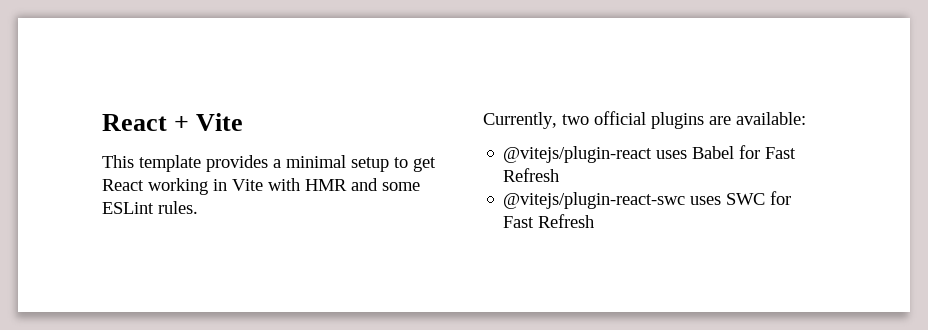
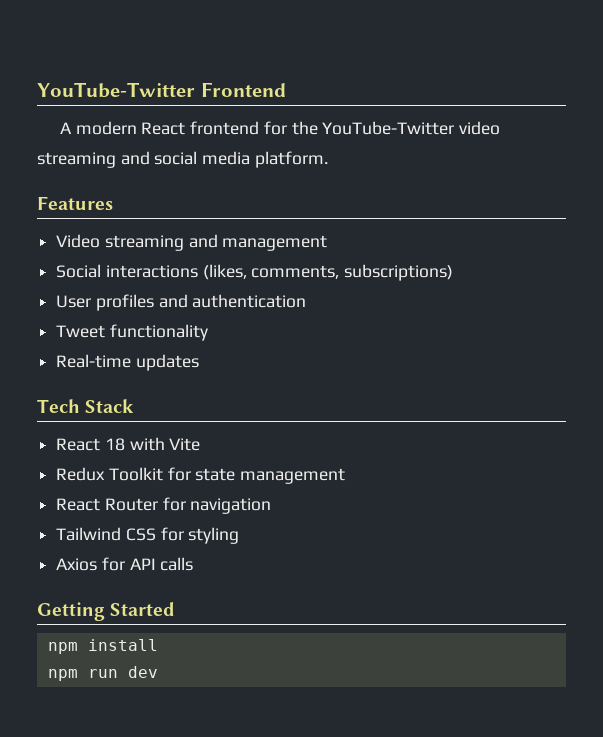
[102,113,244,131] [102,155,436,172] [102,178,420,195] [102,201,198,214] [483,111,806,129] [503,145,797,163] [503,168,560,182] [503,191,792,209] [503,214,595,228] React + Vite // This template provides a minimal setup to get React working in Vite with HMR and some ESLint rules. // Currently, two official plugins are available: // @vitejs/plugin-react uses Babel for Fast Refresh // @vitejs/plugin-react-swc uses SWC for Fast Refresh -> [37,82,286,98] [59,121,500,135] [37,151,328,168] [37,196,113,210] [56,234,328,251] [56,264,454,281] [56,294,307,311] [56,324,208,341] [56,354,199,371] [37,399,135,413] [56,437,201,451] [56,467,346,484] [56,497,272,514] [56,527,240,544] [56,557,194,571] [37,602,176,621] [47,639,158,654] [47,666,158,681] YouTube-Twitter Frontend // A modern React frontend for the YouTube-Twitter video streaming and social media platform. // Features // Video streaming and management // Social interactions (likes, comments, subscriptions) // User profiles and authentication // Tweet functionality // Real-time updates // Tech Stack // React 18 with Vite // Redux Toolkit for state management // React Router for navigation // Tailwind CSS for styling // Axios for API calls // Getting Started // npm install // npm run dev

